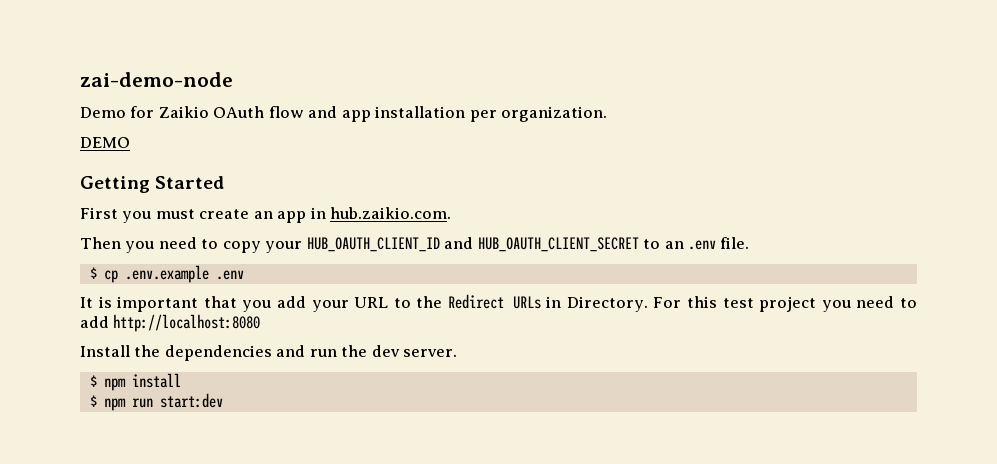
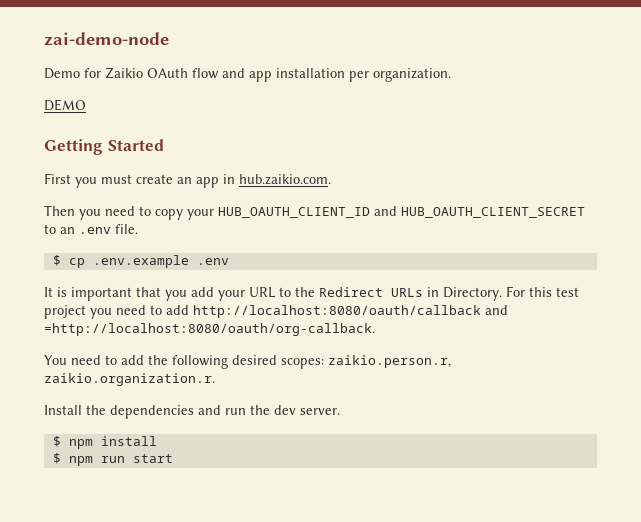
[113,314,261,332] http://localhost:8080 -> [193,305,508,318] [44,323,375,336] [44,355,451,369] [44,373,215,386] http://localhost:8080/oauth/callback and =http://localhost:8080/oauth/org-callback. // You need to add the following desired scopes: zaikio.person.r, zaikio.organization.r.
[159,393,223,408] start:dev -> [132,454,173,463] start

